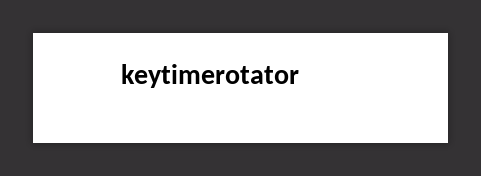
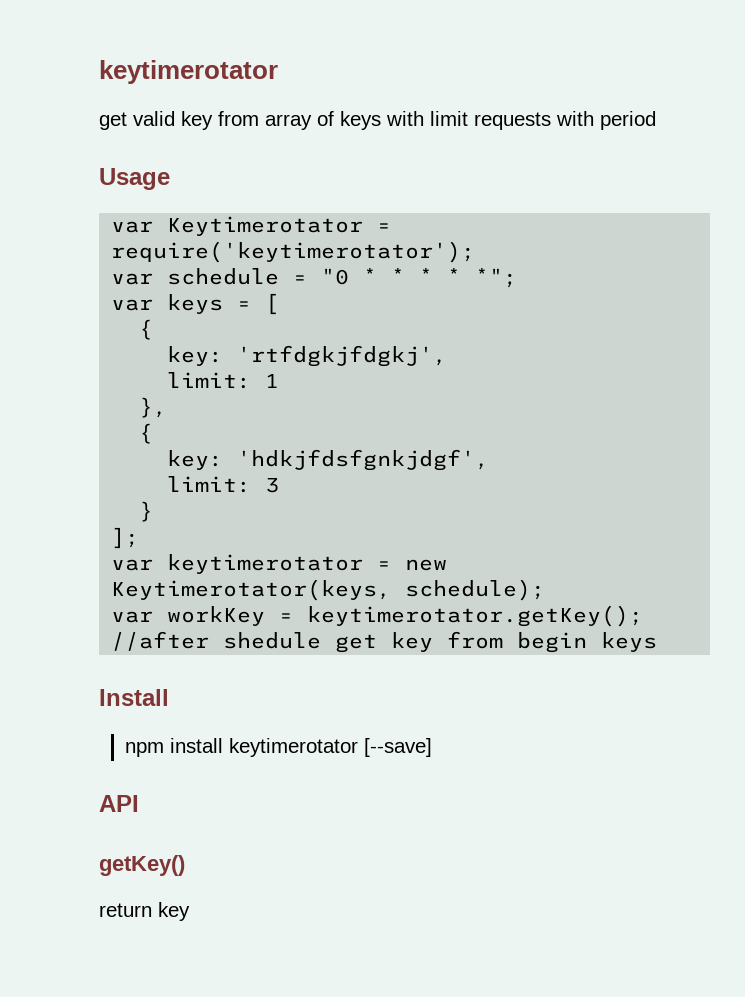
[121,64,299,88] keytimerotator -> [99,60,278,84] [99,111,656,130] [99,168,170,190] [111,216,392,236] [111,241,476,263] [111,268,518,288] [111,293,280,315] [139,319,154,340] [167,345,448,367] [167,372,280,389] [139,397,168,418] [139,423,154,444] [167,449,490,471] [167,476,280,493] [139,501,154,522] [111,527,140,549] [111,554,448,574] [111,579,546,601] [111,605,644,627] [111,631,658,653] [99,689,169,706] [125,738,433,757] [99,795,139,812] [99,855,185,876] [99,902,190,921] keytimerotator // get valid key from array of keys with limit requests with period // Usage // var Keytimerotator = require('keytimerotator'); // var schedule = "0 * * * * *"; // var keys = [ // { // key: 'rtfdgkjfdgkj', // limit: 1 // }, // { // key: 'hdkjfdsfgnkjdgf', // limit: 3 // } // ]; // var keytimerotator = new Keytimerotator(keys, schedule); // var workKey = keytimerotator.getKey(); //after shedule get key from begin keys // Install // npm install keytimerotator [--save] // API // getKey() // return key

